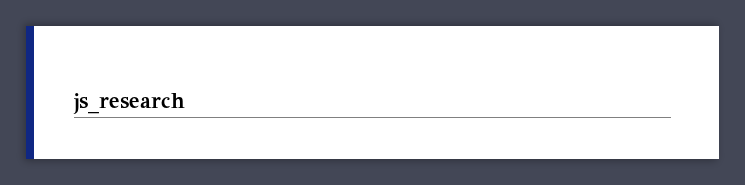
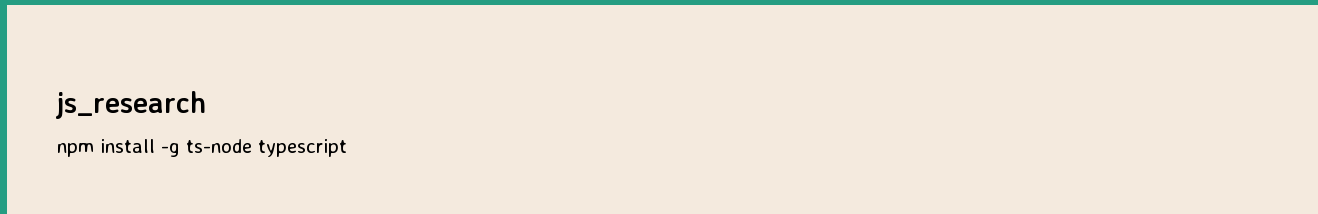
(185, 103) none -> [57,139,347,157] // npm install -g ts-node typescript

